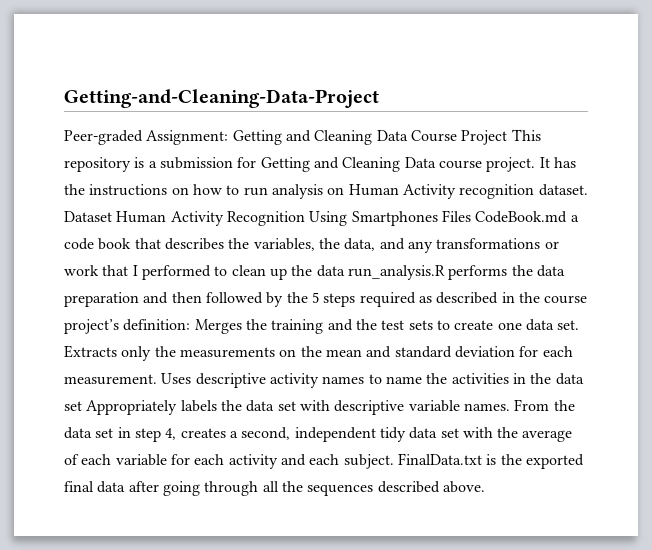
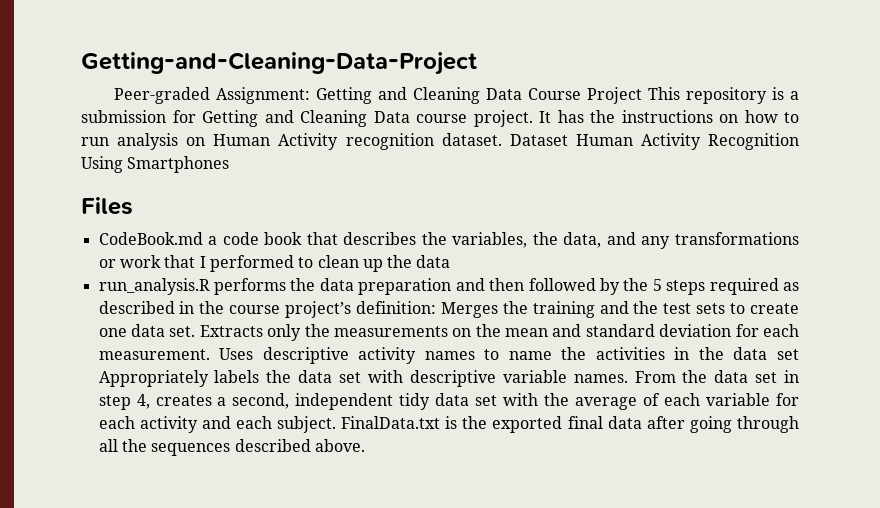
(438, 218) none -> (230, 164) //
(471, 216) none -> (133, 206) //
(345, 271) none -> (451, 261) //

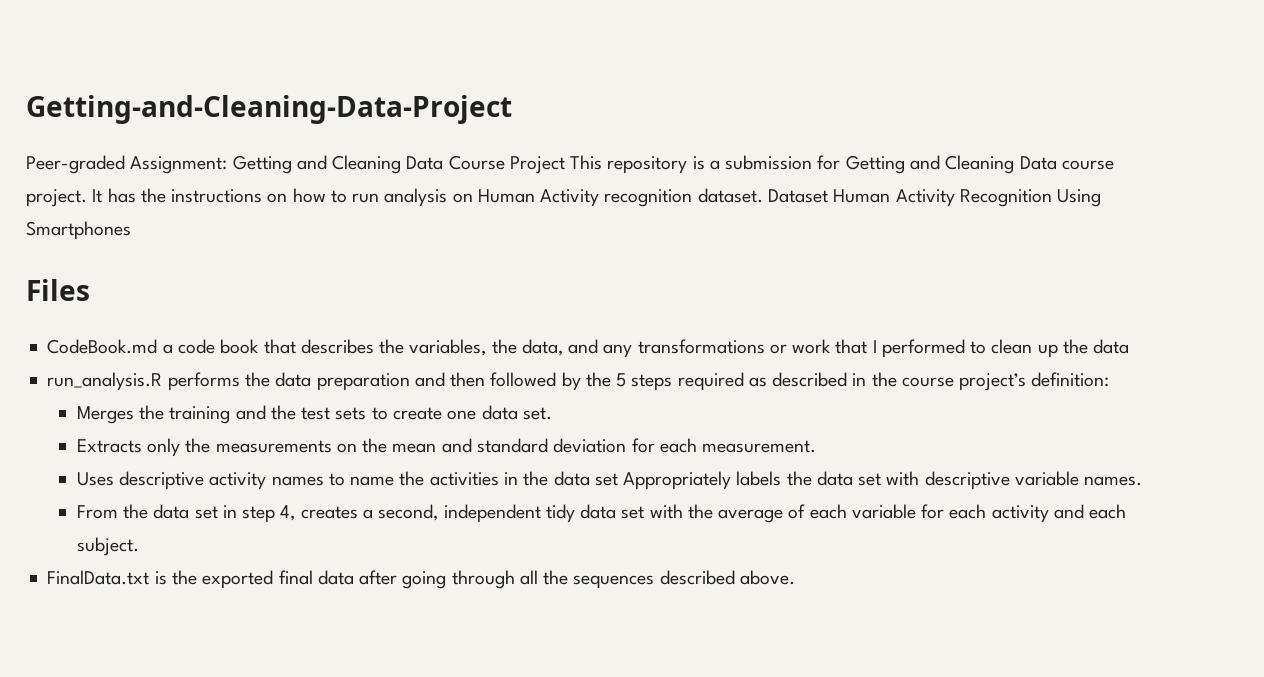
(437, 307) none -> (1110, 379) //
(196, 331) none -> (552, 413) //
(210, 354) none -> (817, 446) //
(628, 378) none -> (1143, 481) //
(337, 424) none -> (139, 546) //

